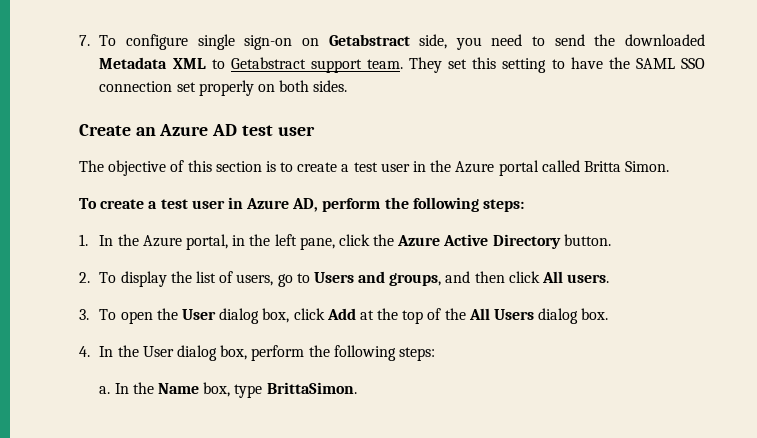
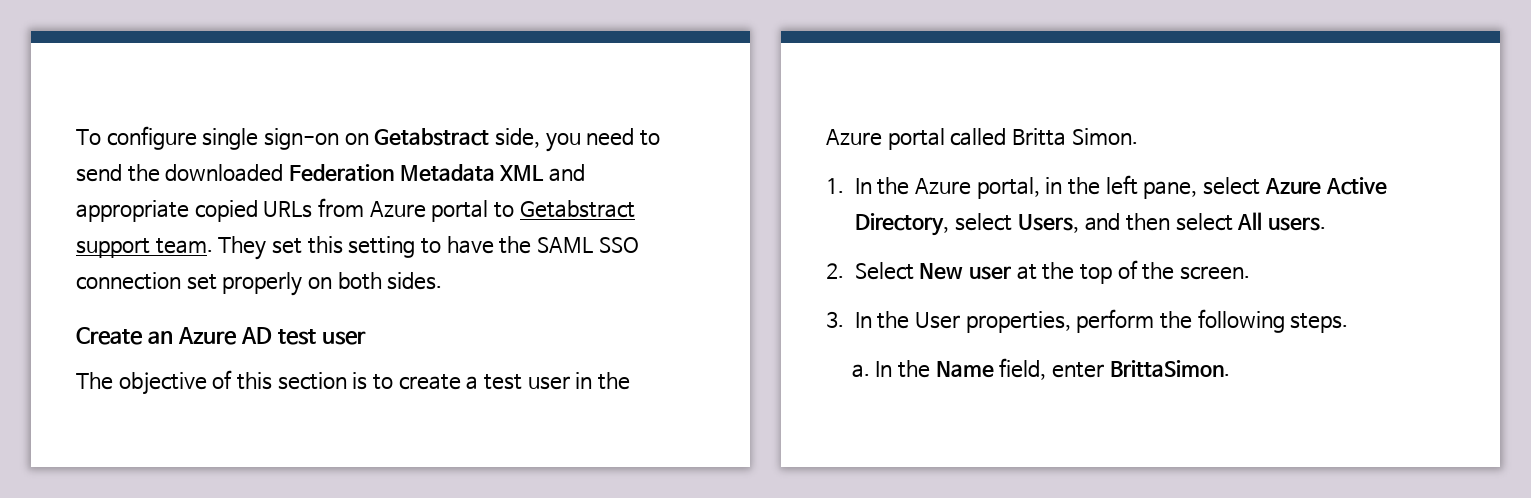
[79,35,90,46] 7. -> (76, 137) none
(705, 40) none -> [289,164,395,182] Federation
(206, 63) none -> [548,164,585,182] [76,198,489,222] and appropriate copied URLs from Azure portal
[79,197,525,212] // To create a test user in Azure AD, perform the following steps: -> (1138, 136) none
[338,234,611,249] [79,271,442,287] click the Azure Active Directory button. // 2. To display the list of users, go to Users and groups, -> [1202,177,1388,195] [854,213,1079,236] select Azure Active Directory, select Users,
[508,271,540,283] click -> [1175,213,1233,231] select
[79,308,356,324] 3. To open the User dialog box, click Add -> [826,262,1011,280] 2. Select New user
[468,308,609,324] [79,346,90,357] All Users dialog box. // 4. -> [1179,266,1250,280] [826,311,844,328] screen. // 3.
[176,345,435,361] dialog box, perform the following steps: -> [965,309,1349,333] properties, perform the following steps.
[203,382,263,398] box, type -> [999,358,1105,380] field, enter

